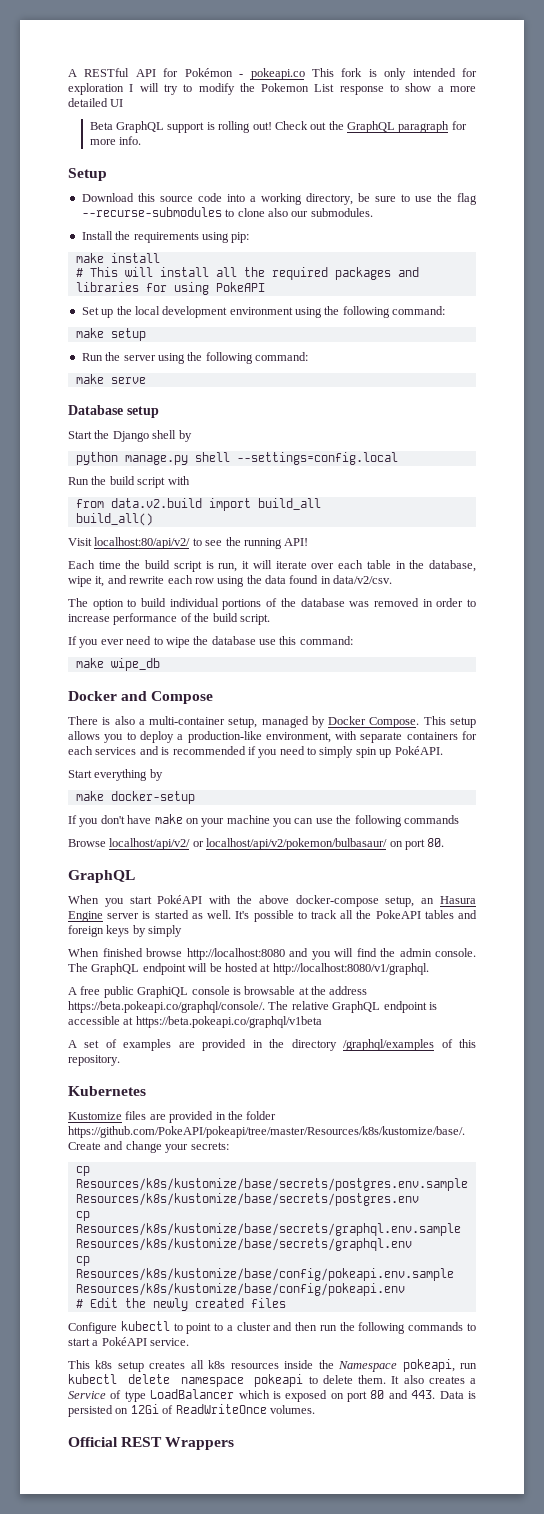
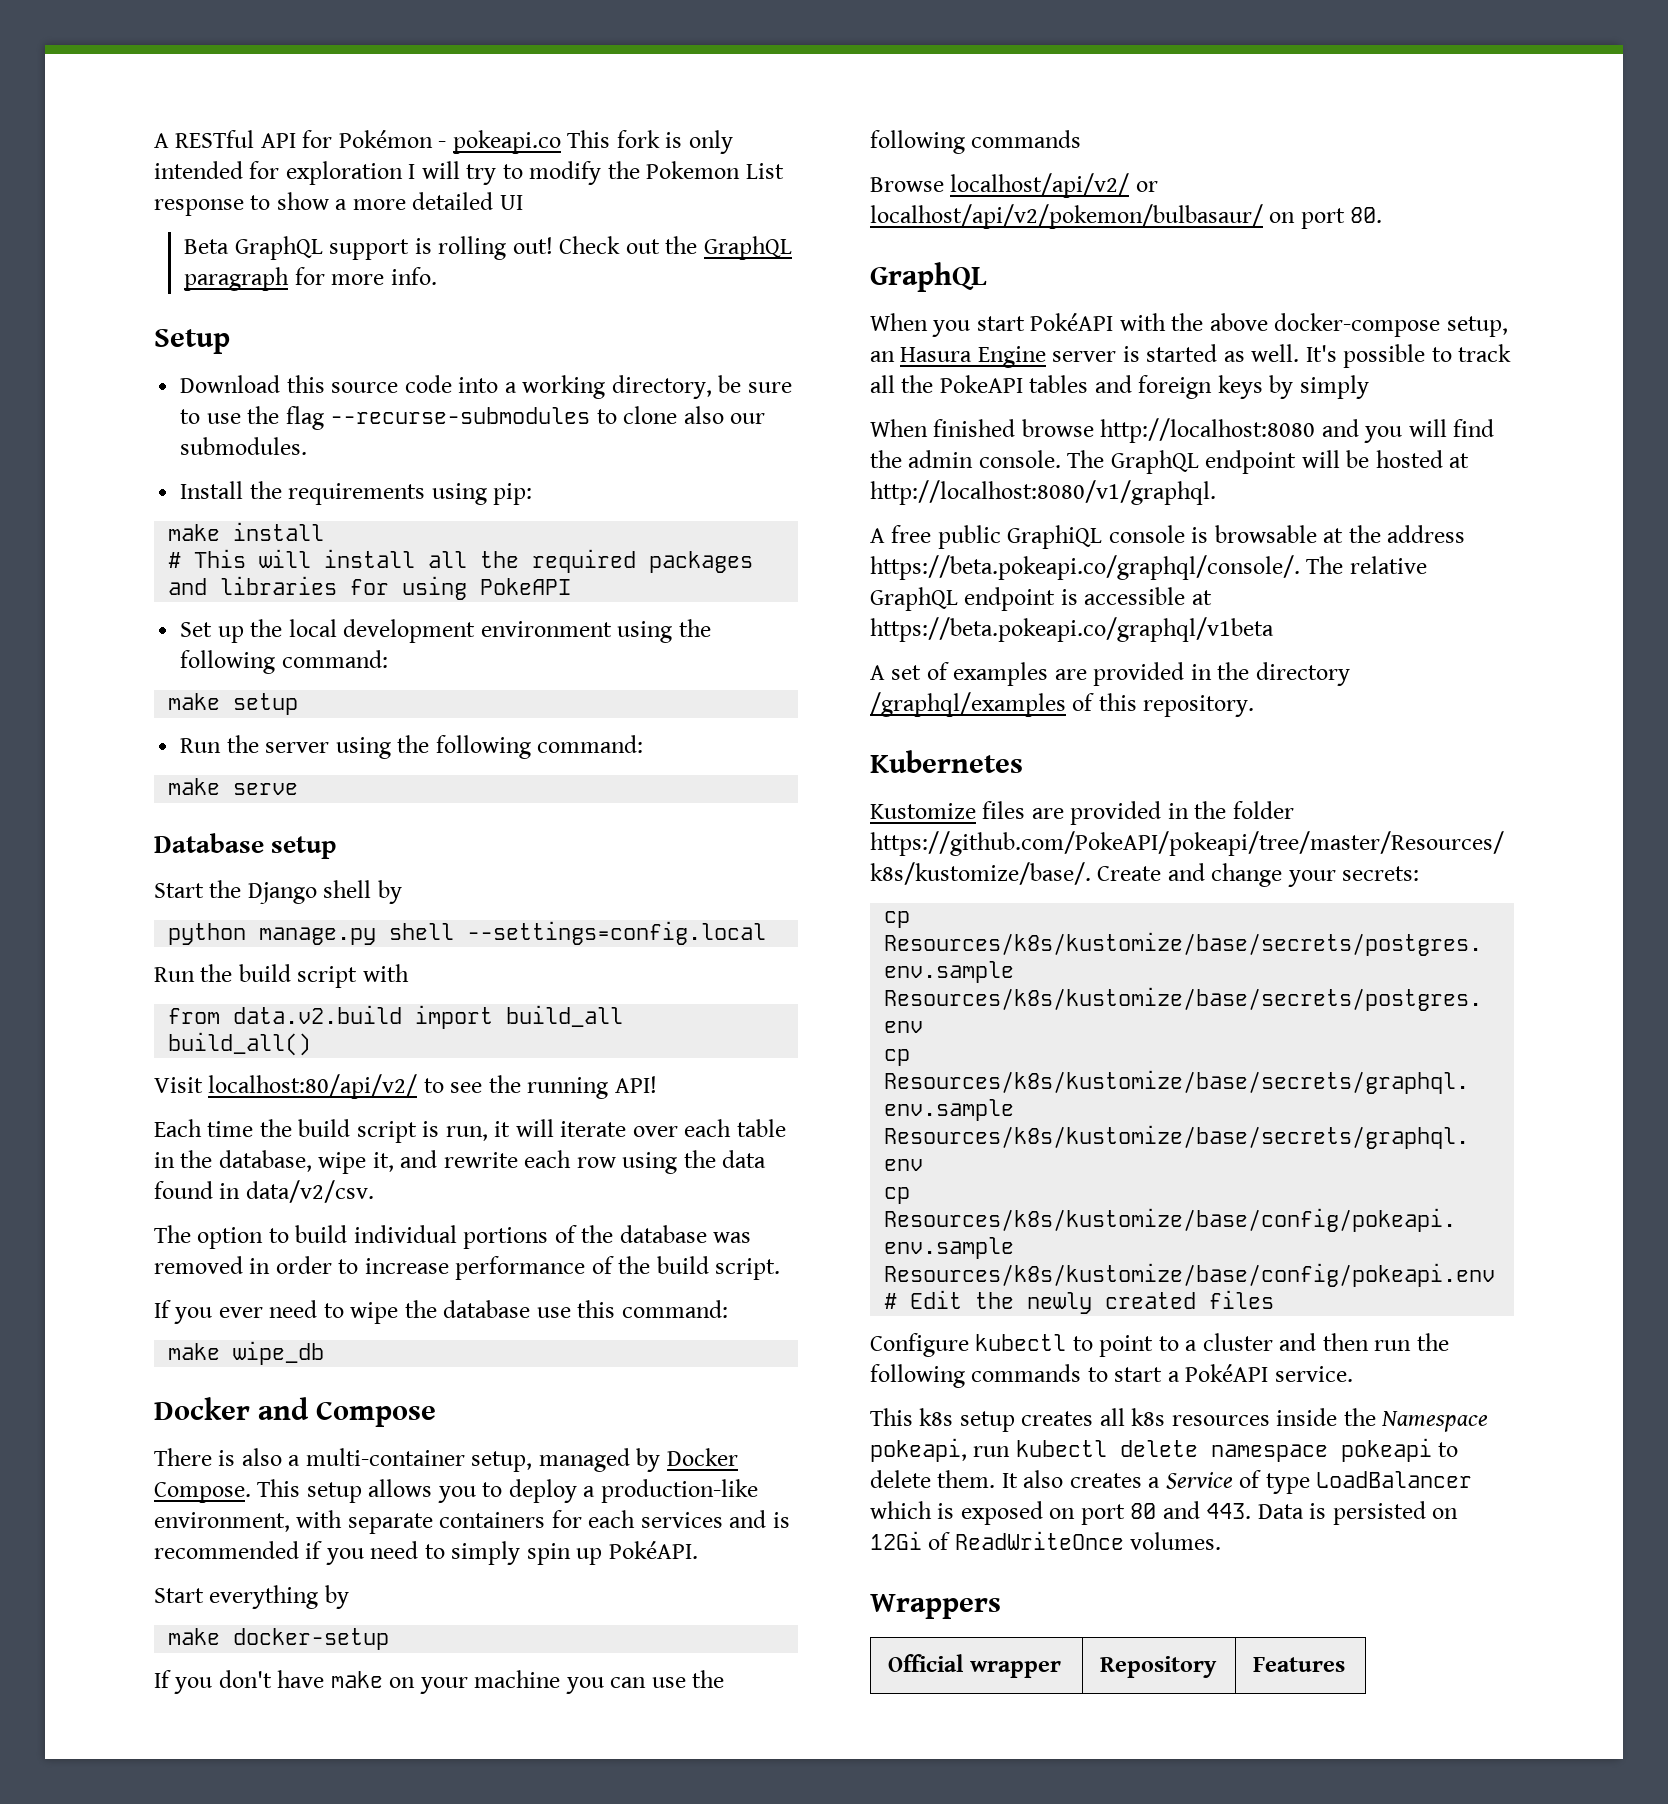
[68,1437,235,1450] Official REST Wrappers -> [870,1594,1001,1619] [888,1654,1061,1678] [1100,1656,1218,1678] [1253,1657,1346,1672] Wrappers // Official wrapper | Repository | Features

